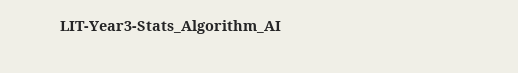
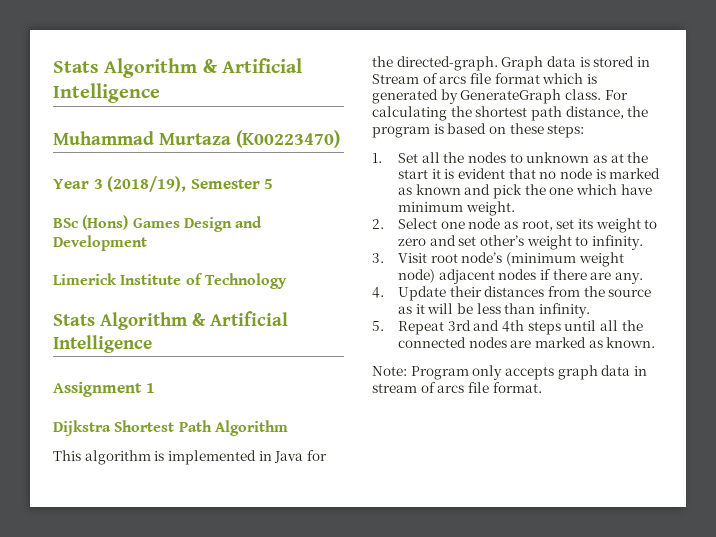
[60,20,281,34] LIT-Year3-Stats_Algorithm_AI -> [53,58,303,78] [53,83,160,103] [53,130,340,148] [53,176,274,192] [53,215,263,232] [53,235,147,251] [53,273,287,289] [53,311,288,330] [53,335,152,353] [53,382,155,397] [53,420,288,436] [53,450,327,465] [372,56,650,71] [372,73,597,84] [372,89,628,104] [372,106,649,121] [372,123,585,138] [372,152,649,163] [398,168,661,179] [398,184,652,199] [398,201,515,216] [372,218,658,233] [398,235,644,250] [372,252,624,267] [398,269,644,284] [372,286,652,301] [398,303,591,318] [372,320,643,335] [398,337,656,348] [372,365,647,380] [372,382,542,393] Stats Algorithm & Artificial Intelligence // Muhammad Murtaza (K00223470) // Year 3 (2018/19), Semester 5 // BSc (Hons) Games Design and Development // Limerick Institute of Technology // Stats Algorithm & Artificial Intelligence // Assignment 1 // Dijkstra Shortest Path Algorithm // This algorithm is implemented in Java for the directed-graph. Graph data is stored in Stream of arcs file format which is generated by GenerateGraph class. For calculating the shortest path distance, the program is based on these steps: // 1. Set all the nodes to unknown as at the start it is evident that no node is marked as known and pick the one which have minimum weight. // 2. Select one node as root, set its weight to zero and set other’s weight to infinity. // 3. Visit root node’s (minimum weight node) adjacent nodes if there are any. // 4. Update their distances from the source as it will be less than infinity. // 5. Repeat 3rd and 4th steps until all the connected nodes are marked as known. // Note: Program only accepts graph data in stream of arcs file format.

